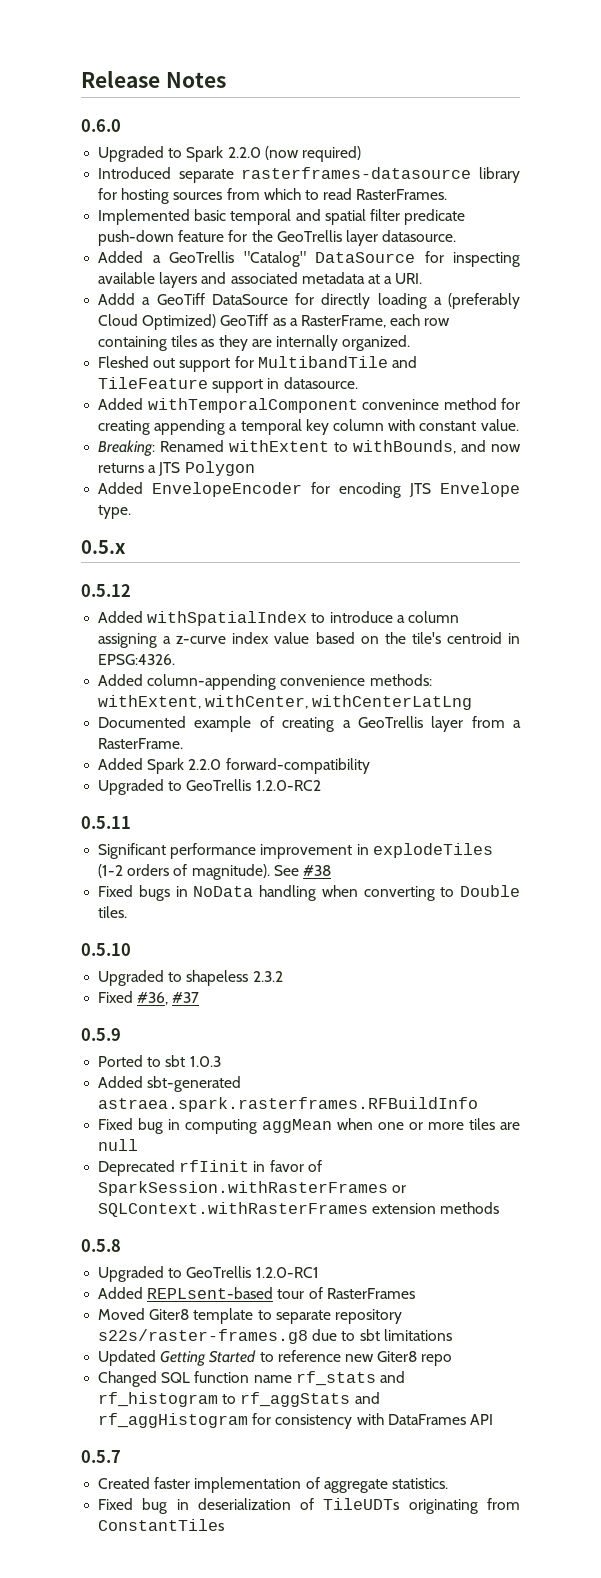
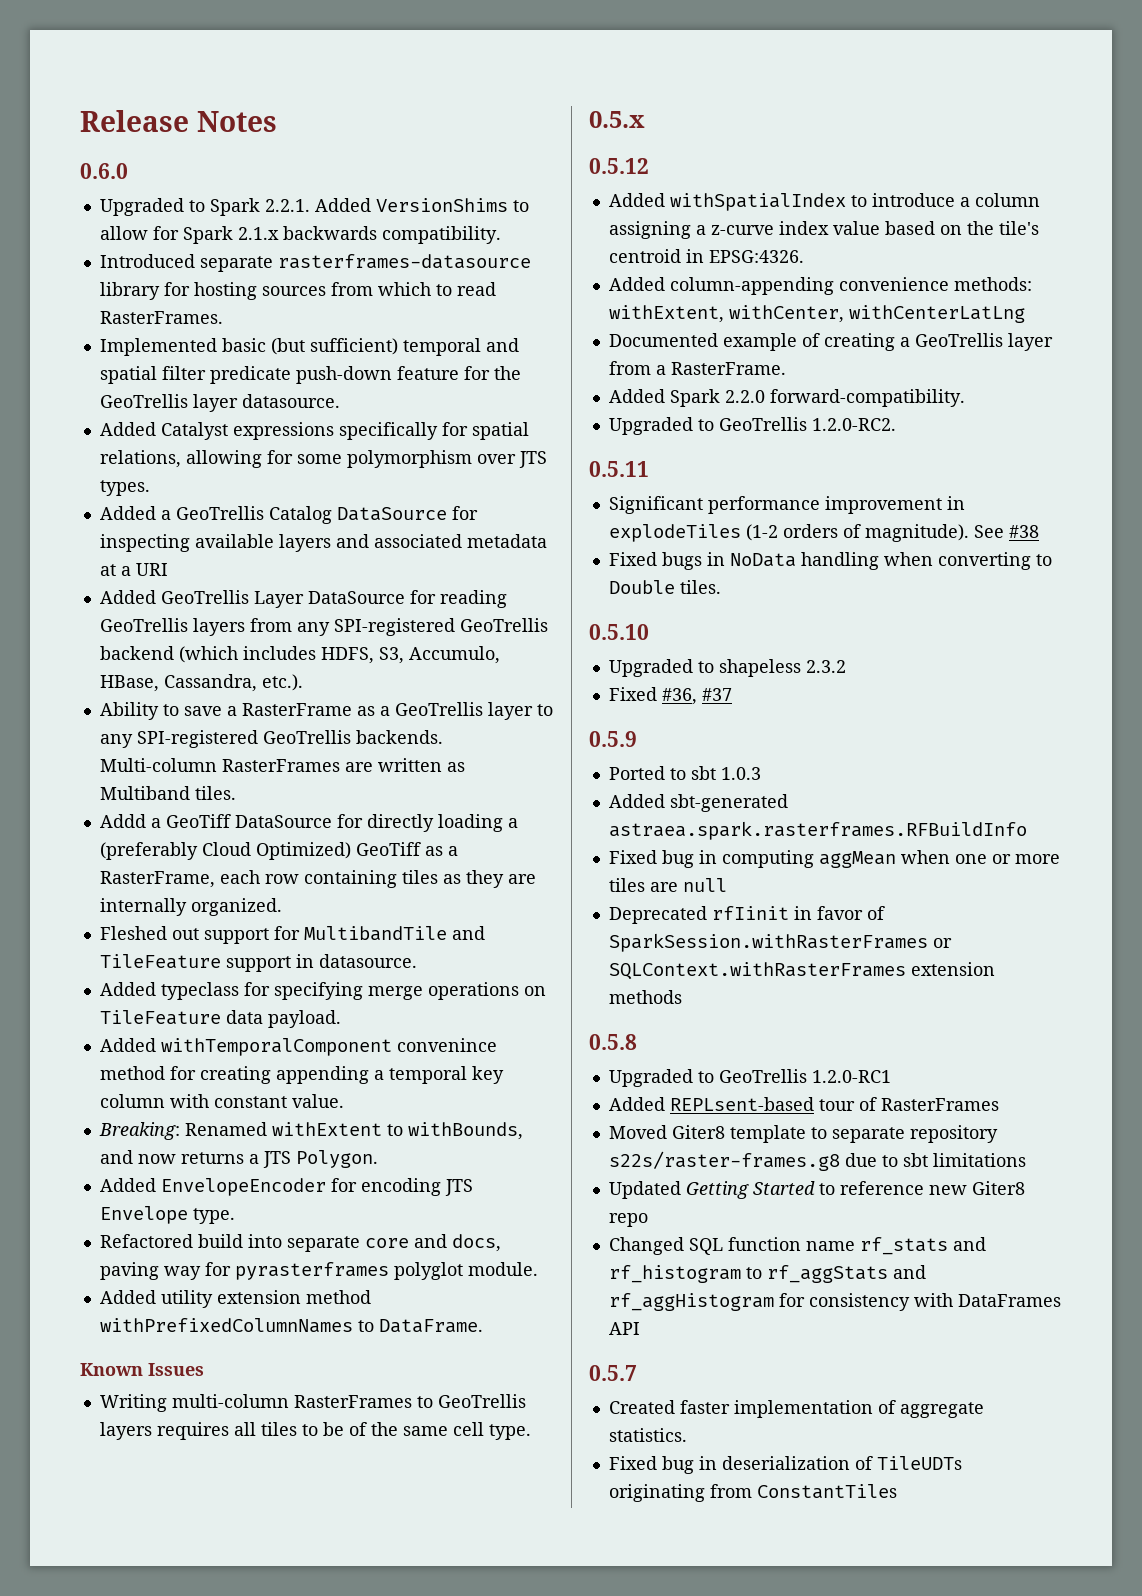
[227,146,361,162] 2.2.0 (now required) -> [264,198,529,212] [99,226,501,244] 2.2.1. Added VersionShims to allow for Spark 2.1.x backwards compatibility.
(227, 215) none -> [270,338,398,355] (but sufficient)
(457, 236) none -> [99,422,529,440] [99,450,547,468] [99,480,150,496] // Added Catalyst expressions specifically for spatial relations, allowing for some polymorphism over JTS types.
[243,251,306,267] "Catalog" -> [268,506,332,524] Catalog
[395,273,423,284] URI. -> [135,563,168,576] [99,590,507,608] [99,618,548,636] [99,646,500,664] [99,674,303,692] [99,702,553,720] [99,730,443,748] [99,758,465,772] [99,786,236,800] URI // Added GeoTrellis Layer DataSource for reading GeoTrellis layers from any SPI-registered GeoTrellis backend (which includes HDFS, S3, Accumulo, HBase, Cassandra, etc.). // Ability to save a RasterFrame as a GeoTrellis layer to any SPI-registered GeoTrellis backends. Multi-column RasterFrames are written as Multiband tiles.
(358, 383) none -> [99,982,546,1000] [99,1010,341,1028] // Added typeclass for specifying merge operations on TileFeature data payload.
[184,461,255,476] Polygon -> [295,1150,378,1168] Polygon.
(132, 512) none -> [99,1234,501,1252] [99,1262,538,1280] [99,1290,371,1308] [99,1318,483,1333] [80,1363,204,1376] [99,1394,526,1412] [99,1422,531,1440] // Refactored build into separate core and docs, paving way for pyrasterframes polyglot module. // Added utility extension method withPrefixedColumnNames to DataFrame. // Known Issues // Writing multi-column RasterFrames to GeoTrellis layers requires all tiles to be of the same cell type.
[225,758,370,774] [98,779,321,795] forward-compatibility // Upgraded to GeoTrellis 1.2.0-RC2 -> [769,389,965,407] [608,417,896,435] forward-compatibility. // Upgraded to GeoTrellis 1.2.0-RC2.

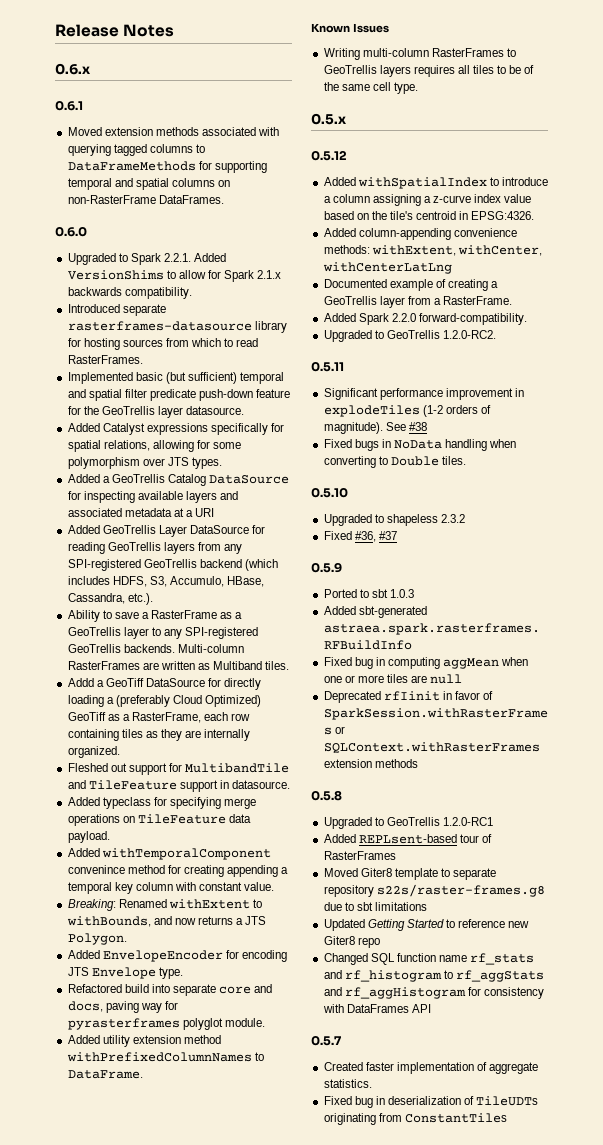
(277, 121) none -> [55,63,90,75] [55,100,83,111] [67,127,280,136] [67,144,205,156] [67,161,267,173] [67,178,231,190] [67,195,224,204] // 0.6.x // 0.6.1 // Moved extension methods associated with querying tagged columns to DataFrameMethods for supporting temporal and spatial columns on non-RasterFrame DataFrames.

